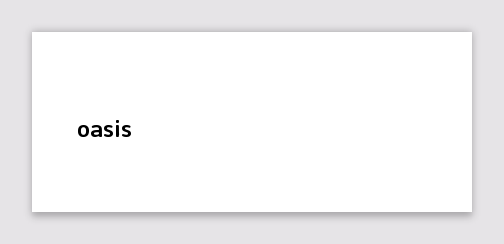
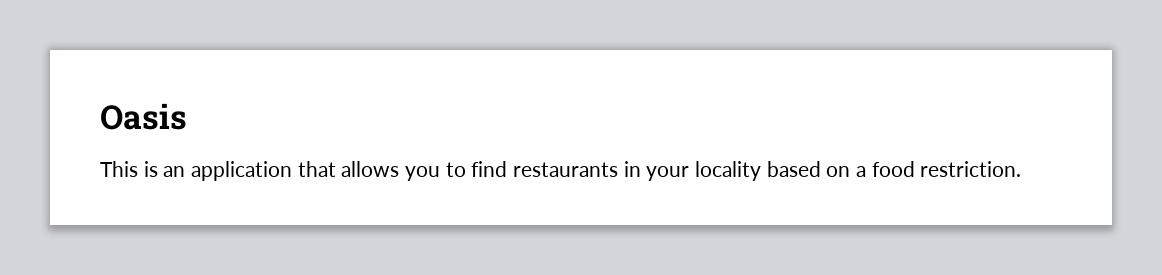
[77,120,132,137] oasis -> [100,103,187,130] [100,161,1022,181] Oasis // This is an application that allows you to find restaurants in your locality based on a food restriction.

